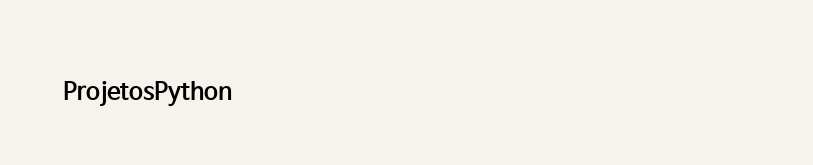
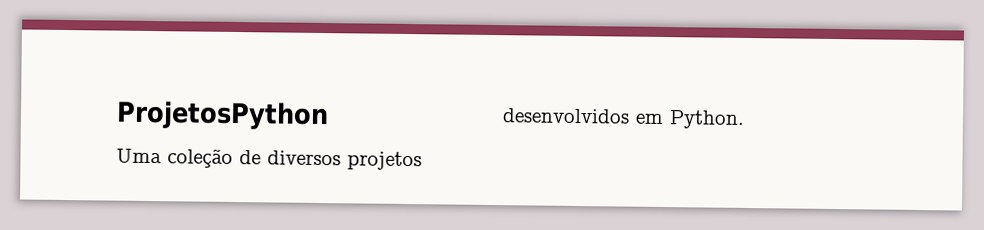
(232, 93) none -> [116,148,422,171] [502,108,745,129] // Uma coleção de diversos projetos desenvolvidos em Python.

